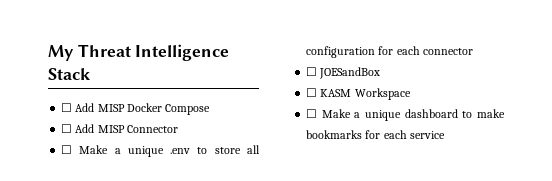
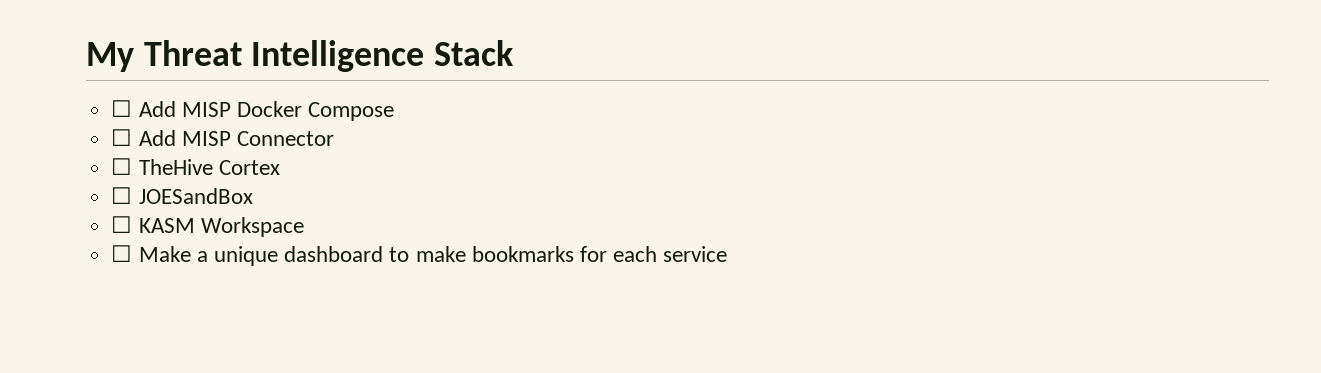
[79,145,260,157] [306,46,473,58] Make a unique .env to store all configuration for each connector -> [138,159,280,175] TheHive Cortex

